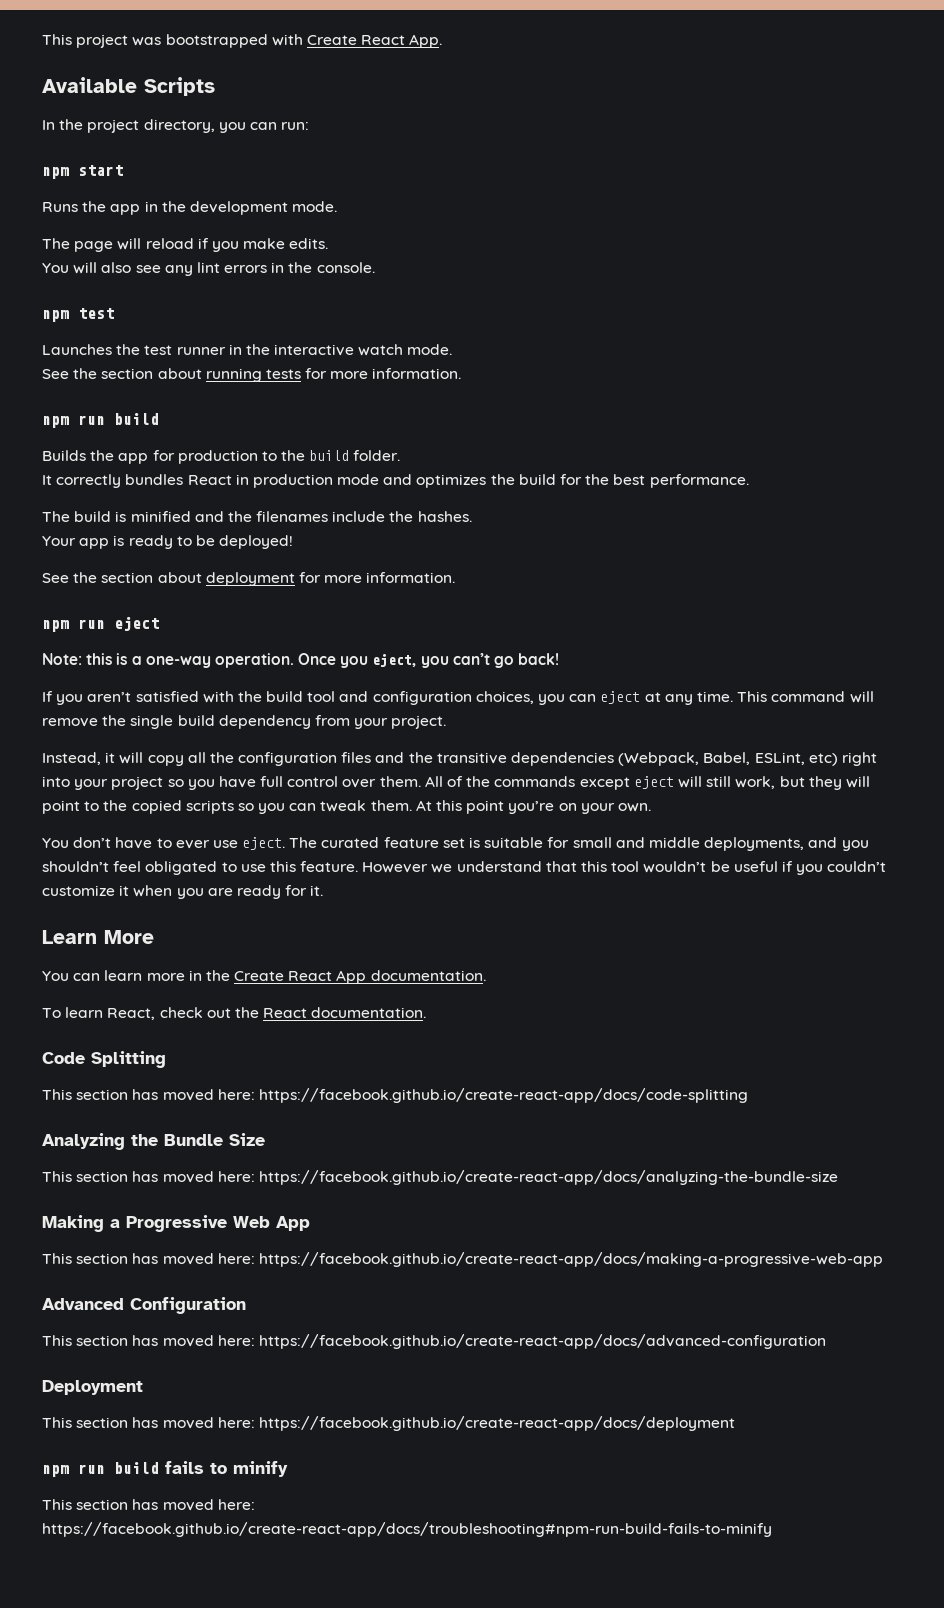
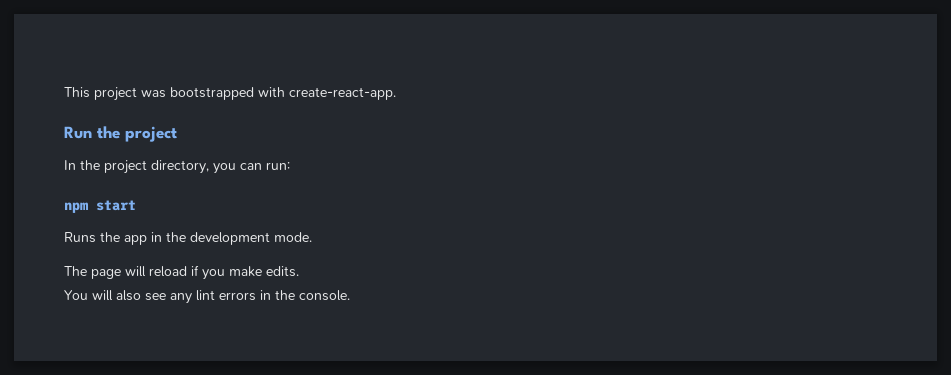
[306,34,443,48] [42,77,215,96] Create React App. // Available Scripts -> [289,87,396,100] [64,126,177,142] create-react-app. // Run the project
[42,308,114,322] [42,344,453,356] [42,368,462,382] [42,413,159,428] [42,450,401,464] [42,474,749,488] [42,511,472,522] [42,535,294,549] [42,572,456,586] [42,616,159,632] [42,653,560,668] [42,691,874,705] [42,715,447,729] [42,752,877,766] [42,776,870,790] [42,800,651,814] [42,837,869,851] [42,861,887,875] [42,885,324,899] [42,930,154,944] [42,970,486,984] [42,1007,427,1020] [42,1051,166,1068] [42,1088,748,1103] [42,1133,265,1150] [42,1170,838,1185] [42,1215,310,1232] [42,1252,883,1267] [42,1297,246,1314] [42,1334,826,1349] [42,1380,143,1395] [42,1416,735,1431] [42,1461,288,1477] [42,1499,255,1511] [42,1522,772,1537] // npm test // Launches the test runner in the interactive watch mode. // See the section about running tests for more information. // npm run build // Builds the app for production to the build folder. // It correctly bundles React in production mode and optimizes the build for the best performance. // The build is minified and the filenames include the hashes. // Your app is ready to be deployed! // See the section about deployment for more information. // npm run eject // Note: this is a one-way operation. Once you eject, you can’t go back! // If you aren’t satisfied with the build tool and configuration choices, you can eject at any time. This command will remove the single build dependency from your project. // Instead, it will copy all the configuration files and the transitive dependencies (Webpack, Babel, ESLint, etc) right into your project so you have full control over them. All of the commands except eject will still work, but they will point to the copied scripts so you can tweak them. At this point you’re on your own. // You don’t have to ever use eject. The curated feature set is suitable for small and middle deployments, and you shouldn’t feel obligated to use this feature. However we understand that this tool wouldn’t be useful if you couldn’t customize it when you are ready for it. // Learn More // You can learn more in the Create React App documentation. // To learn React, check out the React documentation. // Code Splitting // This section has moved here: https://facebook.github.io/create-react-app/docs/code-splitting // Analyzing the Bundle Size // This section has moved here: https://facebook.github.io/create-react-app/docs/analyzing-the-bundle-size // Making a Progressive Web App // This section has moved here: https://facebook.github.io/create-react-app/docs/making-a-progressive-web-app // Advanced Configuration // This section has moved here: https://facebook.github.io/create-react-app/docs/advanced-configuration // Deployment // This section has moved here: https://facebook.github.io/create-react-app/docs/deployment // npm run build fails to minify // This section has moved here: https://facebook.github.io/create-react-app/docs/troubleshooting#npm-run-build-fails-to-minify -> (350, 295) none

